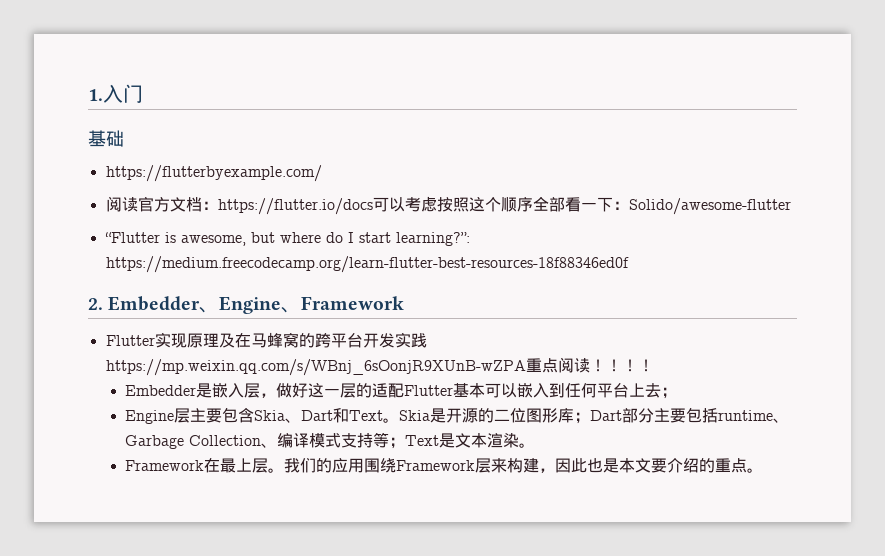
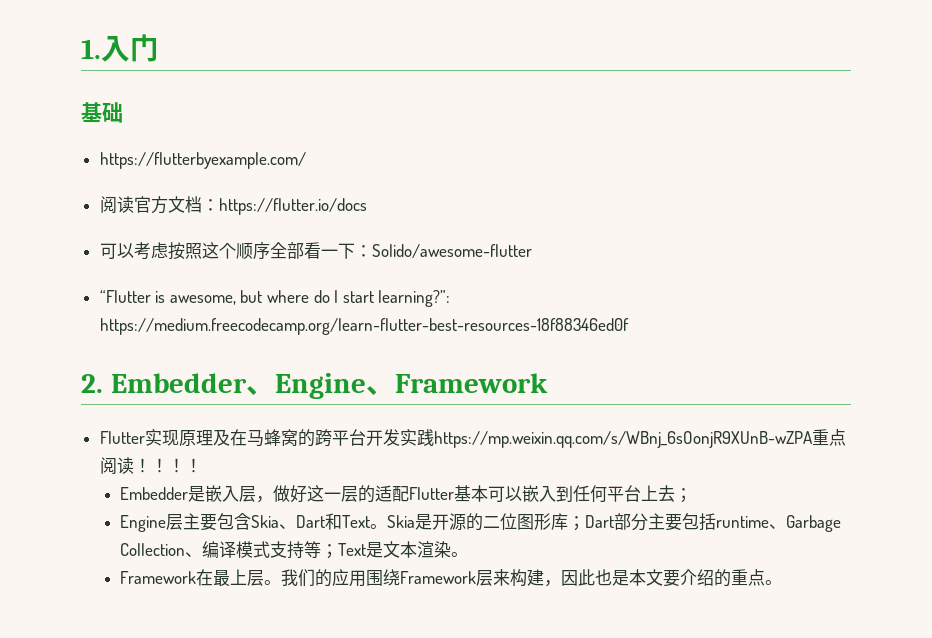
(373, 206) none -> (367, 206) //

